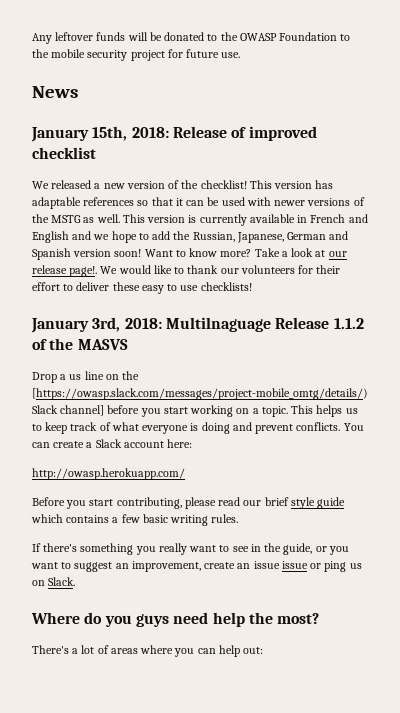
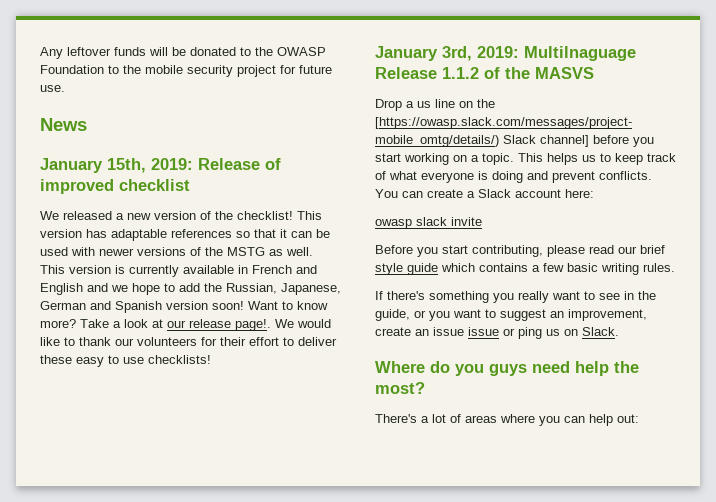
[131,127,169,138] 2018: -> [151,158,193,170] 2019:
[124,318,162,329] 2018: -> [477,46,519,58] 2019:
[32,468,185,480] http://owasp.herokuapp.com/ -> [375,217,482,229] owasp slack invite

